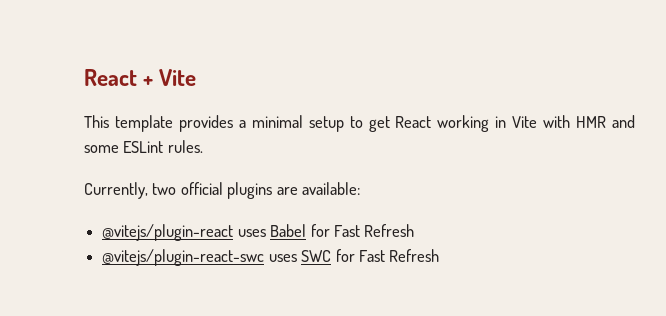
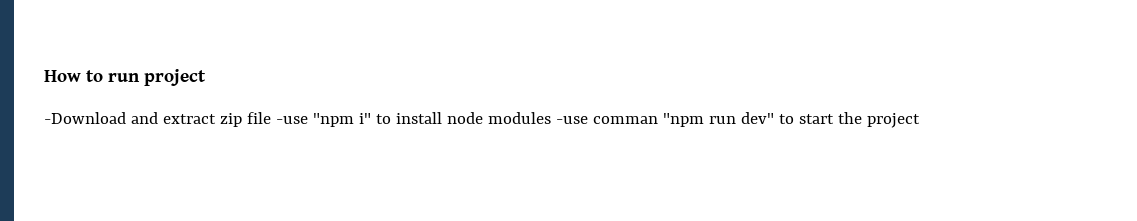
[84,69,197,86] [84,115,636,132] [84,140,203,153] [84,182,361,199] [102,224,415,241] [102,249,440,266] React + Vite // This template provides a minimal setup to get React working in Vite with HMR and some ESLint rules. // Currently, two official plugins are available: // @vitejs/plugin-react uses Babel for Fast Refresh // @vitejs/plugin-react-swc uses SWC for Fast Refresh -> [44,69,207,86] [44,112,920,128] How to run project // -Download and extract zip file -use "npm i" to install node modules -use comman "npm run dev" to start the project

